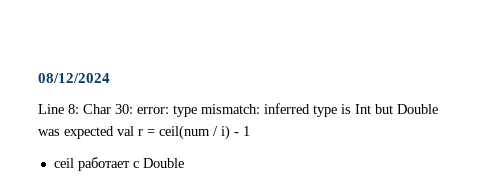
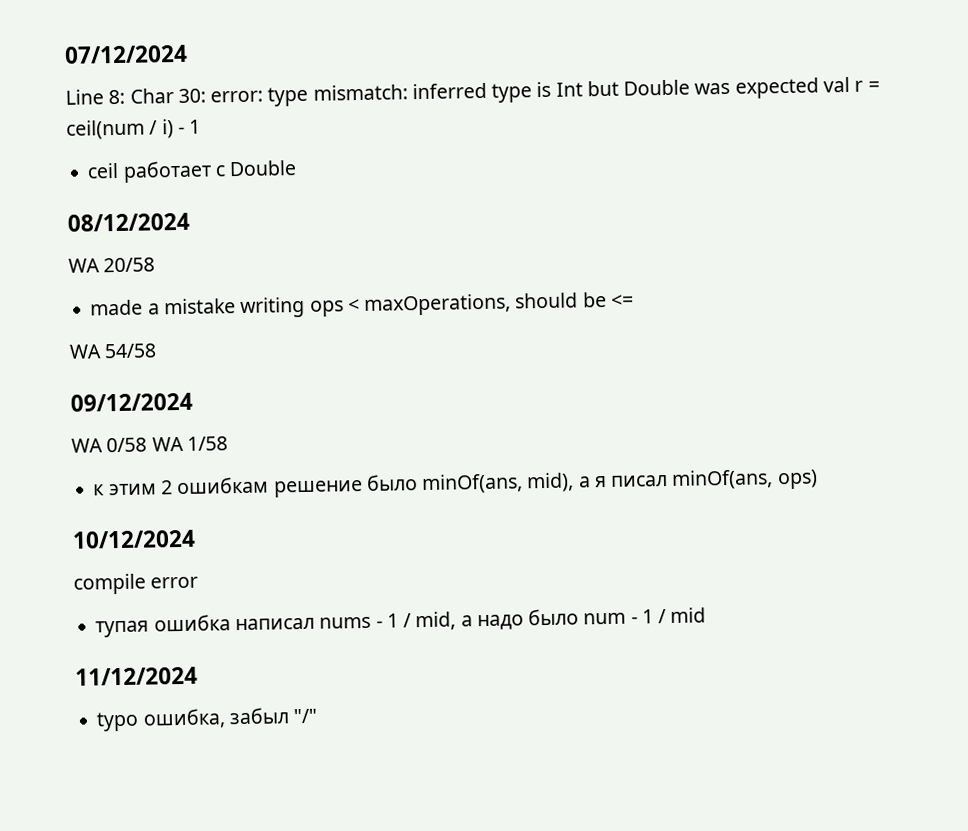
[38,73,110,83] 08/12/2024 -> [64,44,188,64] 07/12/2024
(184, 163) none -> [67,212,190,232] [68,257,156,273] [90,291,634,318] [69,343,158,359] [70,392,193,412] [71,436,228,453] [93,469,818,498] [72,529,196,549] [73,573,199,595] [95,607,707,638] [75,666,198,686] [96,707,319,732] // 08/12/2024 // WA 20/58 // made a mistake writing ops < maxOperations, should be <= // WA 54/58 // 09/12/2024 // WA 0/58 WA 1/58 // к этим 2 ошибкам решение было minOf(ans, mid), а я писал minOf(ans, ops) // 10/12/2024 // compile error // тупая ошибка написал nums - 1 / mid, а надо было num - 1 / mid // 11/12/2024 // typo ошибка, забыл "/"

